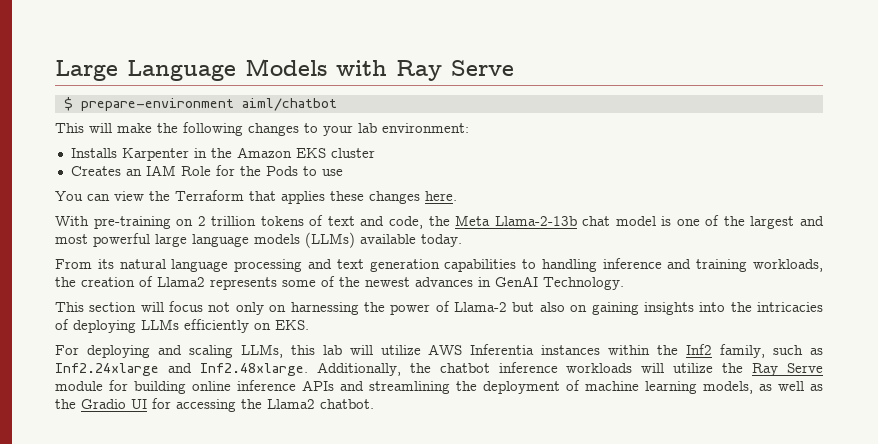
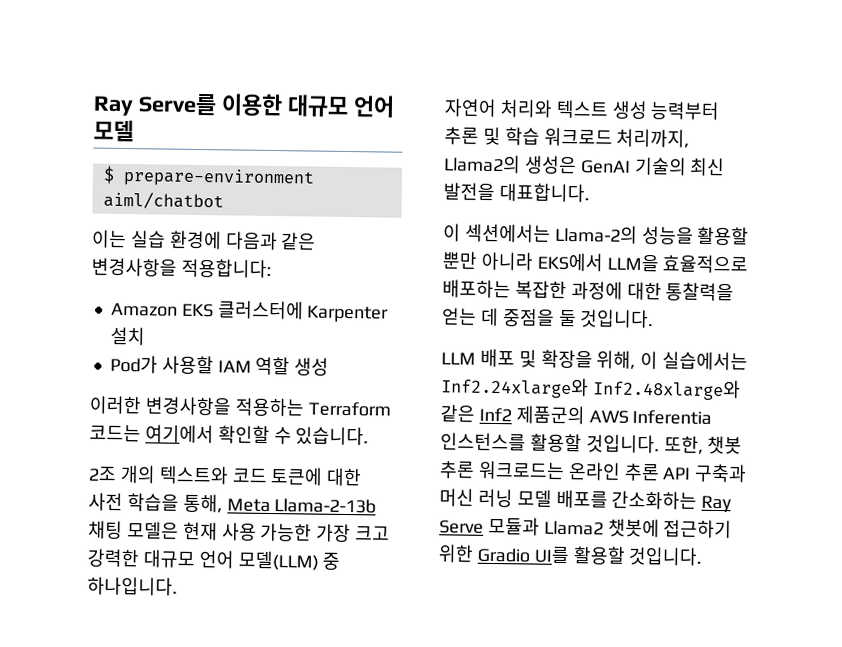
[55,59,514,81] [63,97,337,111] [55,122,469,136] [70,147,375,161] [70,165,343,176] [55,190,457,204] [55,215,824,229] [55,232,462,248] [55,258,824,272] [55,276,624,290] [55,301,823,315] [55,319,309,333] [55,344,824,358] [55,362,823,376] [55,380,823,394] [55,398,374,412] Large Language Models with Ray Serve // $ prepare-environment aiml/chatbot // This will make the following changes to your lab environment: // Installs Karpenter in the Amazon EKS cluster // Creates an IAM Role for the Pods to use // You can view the Terraform that applies these changes here. // With pre-training on 2 trillion tokens of text and code, the Meta Llama-2-13b chat model is one of the largest and most powerful large language models (LLMs) available today. // From its natural language processing and text generation capabilities to handling inference and training workloads, the creation of Llama2 represents some of the newest advances in GenAI Technology. // This section will focus not only on harnessing the power of Llama-2 but also on gaining insights into the intricacies of deploying LLMs efficiently on EKS. // For deploying and scaling LLMs, this lab will utilize AWS Inferentia instances within the Inf2 family, such as Inf2.24xlarge and Inf2.48xlarge. Additionally, the chatbot inference workloads will utilize the Ray Serve module for building online inference APIs and streamlining the deployment of machine learning models, as well as the Gradio UI for accessing the Llama2 chatbot. -> [93,93,395,118] [93,119,134,143] [102,165,315,188] [102,191,224,210] [91,229,317,251] [91,257,272,278] [110,300,390,323] [109,326,145,346] [109,354,330,376] [89,395,391,417] [89,424,370,446] [88,464,363,487] [88,492,377,514] [88,520,391,543] [87,548,341,571] [87,576,178,596] [444,98,721,120] [444,126,691,149] [444,154,726,177] [443,182,590,203] [443,223,750,246] [442,251,749,274] [442,279,735,302] [441,307,655,329] [441,348,749,371] [441,376,741,401] [440,404,713,425] [440,432,743,455] [439,460,748,483] [439,488,733,513] [439,516,733,539] [438,544,704,566] Ray Serve를 이용한 대규모 언어 모델 // $ prepare-environment aiml/chatbot // 이는 실습 환경에 다음과 같은 변경사항을 적용합니다: // Amazon EKS 클러스터에 Karpenter 설치 // Pod가 사용할 IAM 역할 생성 // 이러한 변경사항을 적용하는 Terraform 코드는 여기에서 확인할 수 있습니다. // 2조 개의 텍스트와 코드 토큰에 대한 사전 학습을 통해, Meta Llama-2-13b 채팅 모델은 현재 사용 가능한 가장 크고 강력한 대규모 언어 모델(LLM) 중 하나입니다. // 자연어 처리와 텍스트 생성 능력부터 추론 및 학습 워크로드 처리까지, Llama2의 생성은 GenAI 기술의 최신 발전을 대표합니다. // 이 섹션에서는 Llama-2의 성능을 활용할 뿐만 아니라 EKS에서 LLM을 효율적으로 배포하는 복잡한 과정에 대한 통찰력을 얻는 데 중점을 둘 것입니다. // LLM 배포 및 확장을 위해, 이 실습에서는 Inf2.24xlarge와 Inf2.48xlarge와 같은 Inf2 제품군의 AWS Inferentia 인스턴스를 활용할 것입니다. 또한, 챗봇 추론 워크로드는 온라인 추론 API 구축과 머신 러닝 모델 배포를 간소화하는 Ray Serve 모듈과 Llama2 챗봇에 접근하기 위한 Gradio UI를 활용할 것입니다.

